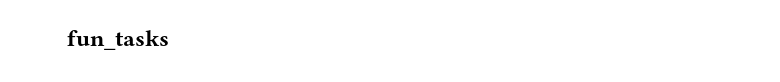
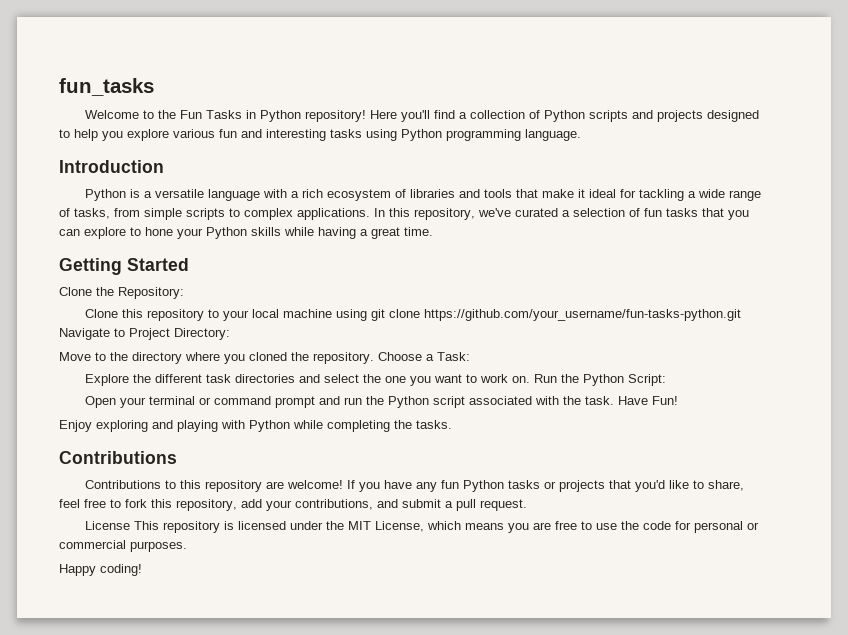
(169, 40) none -> [84,110,759,122] [59,129,581,141] [59,160,164,173] [84,189,761,201] [59,208,749,220] [59,227,433,239] [59,258,189,275] [59,287,184,299] [84,309,741,321] [59,328,230,340] [59,352,470,364] [84,374,666,386] [84,396,678,408] [59,420,452,432] [59,451,177,464] [84,480,744,492] [59,499,527,511] [84,521,759,533] [59,540,187,552] [59,564,142,576] // Welcome to the Fun Tasks in Python repository! Here you'll find a collection of Python scripts and projects designed to help you explore various fun and interesting tasks using Python programming language. // Introduction // Python is a versatile language with a rich ecosystem of libraries and tools that make it ideal for tackling a wide range of tasks, from simple scripts to complex applications. In this repository, we've curated a selection of fun tasks that you can explore to hone your Python skills while having a great time. // Getting Started // Clone the Repository: // Clone this repository to your local machine using git clone https://github.com/your_username/fun-tasks-python.git Navigate to Project Directory: // Move to the directory where you cloned the repository. Choose a Task: // Explore the different task directories and select the one you want to work on. Run the Python Script: // Open your terminal or command prompt and run the Python script associated with the task. Have Fun! // Enjoy exploring and playing with Python while completing the tasks. // Contributions // Contributions to this repository are welcome! If you have any fun Python tasks or projects that you'd like to share, feel free to fork this repository, add your contributions, and submit a pull request. // License This repository is licensed under the MIT License, which means you are free to use the code for personal or commercial purposes. // Happy coding!

